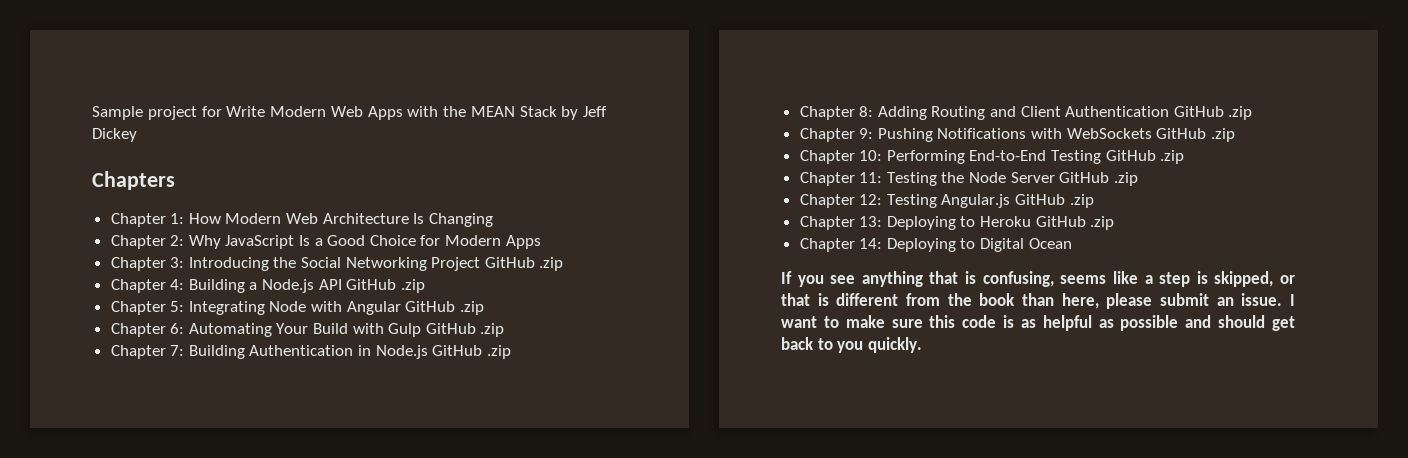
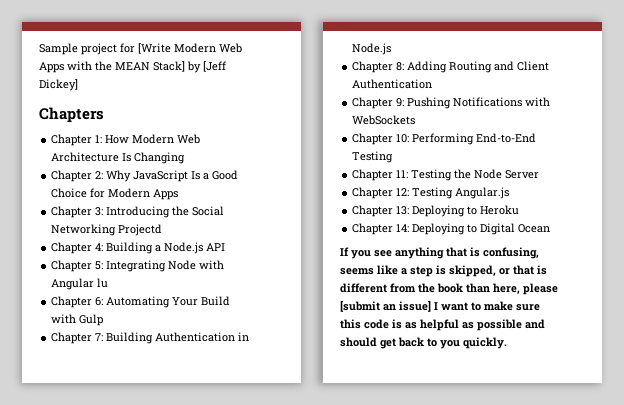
[226,106,266,117] Write -> [138,43,171,54] [Write
[519,106,607,120] [92,128,137,142] Stack by Jeff Dickey -> [153,61,226,73] [39,79,78,91] Stack] by [Jeff Dickey]
[431,257,564,271] Project GitHub .zip -> [118,224,163,236] Projectd
[346,279,425,293] GitHub .zip -> (226, 247) none
[405,301,484,315] GitHub .zip -> [97,278,109,288] lu
[425,323,505,337] GitHub .zip -> (104, 320) none
[432,345,511,359] GitHub .zip -> (392, 49) none
[1173,106,1253,120] GitHub .zip -> (433, 84) none
[1156,128,1235,142] GitHub .zip -> (416, 120) none
[1105,150,1185,164] GitHub .zip -> (394, 157) none
[1059,172,1138,186] GitHub .zip -> (540, 174) none
[1015,194,1094,208] GitHub .zip -> (510, 193) none
[1035,216,1115,230] GitHub .zip -> (520, 210) none
[1160,293,1283,306] submit an issue. -> [340,300,431,312] [submit an issue]

